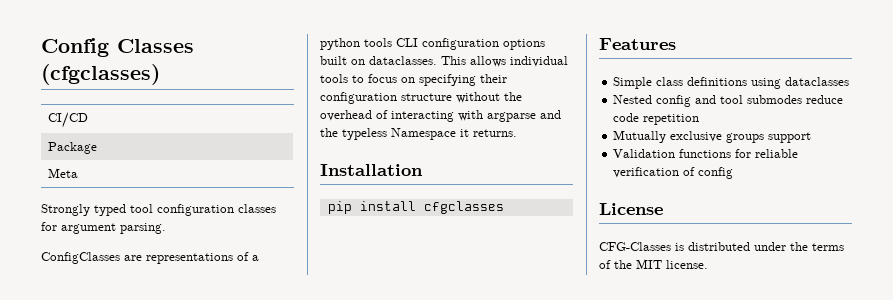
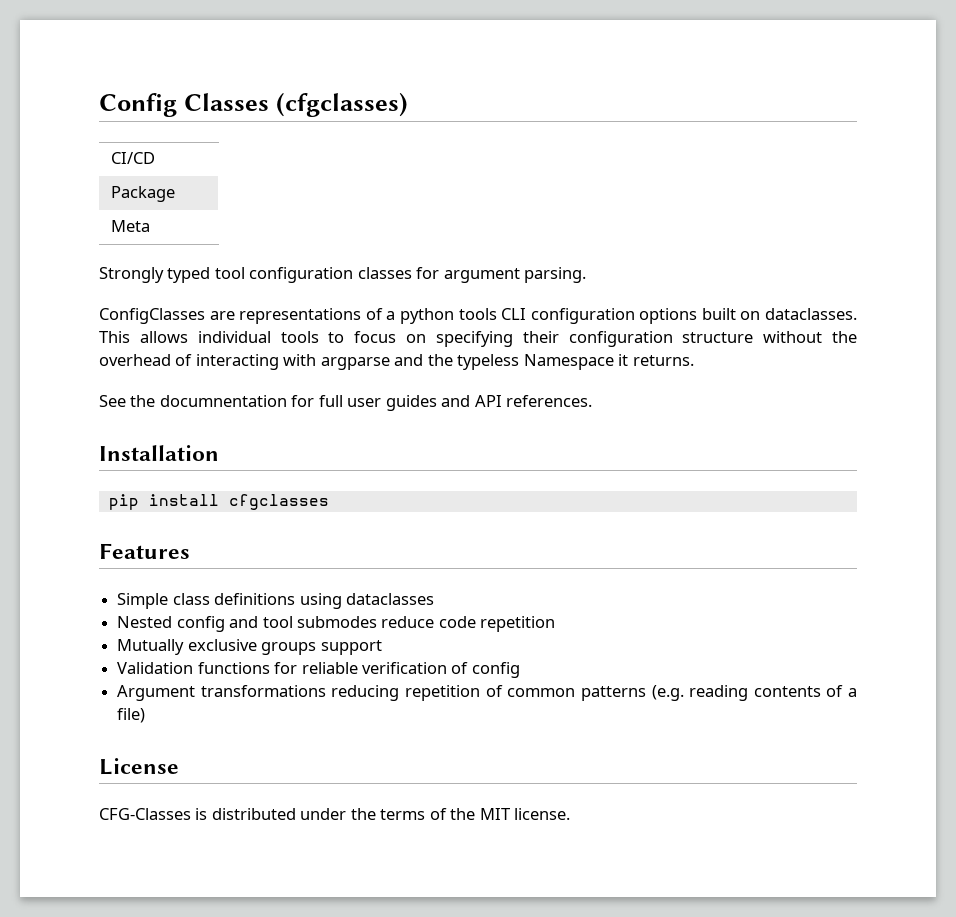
(517, 133) none -> [99,395,593,411] // See the documnentation for full user guides and API references.
(734, 173) none -> [117,685,857,701] [117,708,146,723] // Argument transformations reducing repetition of common patterns (e.g. reading contents of a file)

